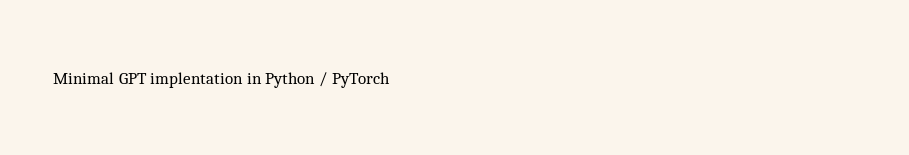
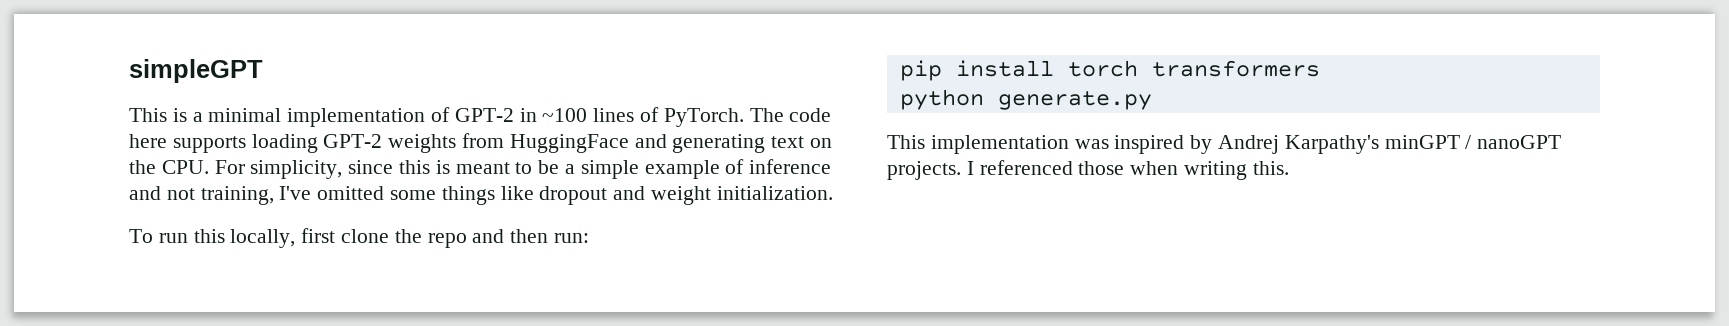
[53,72,390,88] Minimal GPT implentation in Python / PyTorch -> [129,59,263,83] [129,107,832,127] [129,133,833,153] [129,159,832,179] [129,186,833,205] [129,228,590,248] [899,60,1320,81] [899,89,1152,110] [887,135,1562,154] [887,160,1289,180] simpleGPT // This is a minimal implementation of GPT-2 in ~100 lines of PyTorch. The code here supports loading GPT-2 weights from HuggingFace and generating text on the CPU. For simplicity, since this is meant to be a simple example of inference and not training, I've omitted some things like dropout and weight initialization. // To run this locally, first clone the repo and then run: // pip install torch transformers // python generate.py // This implementation was inspired by Andrej Karpathy's minGPT / nanoGPT projects. I referenced those when writing this.

